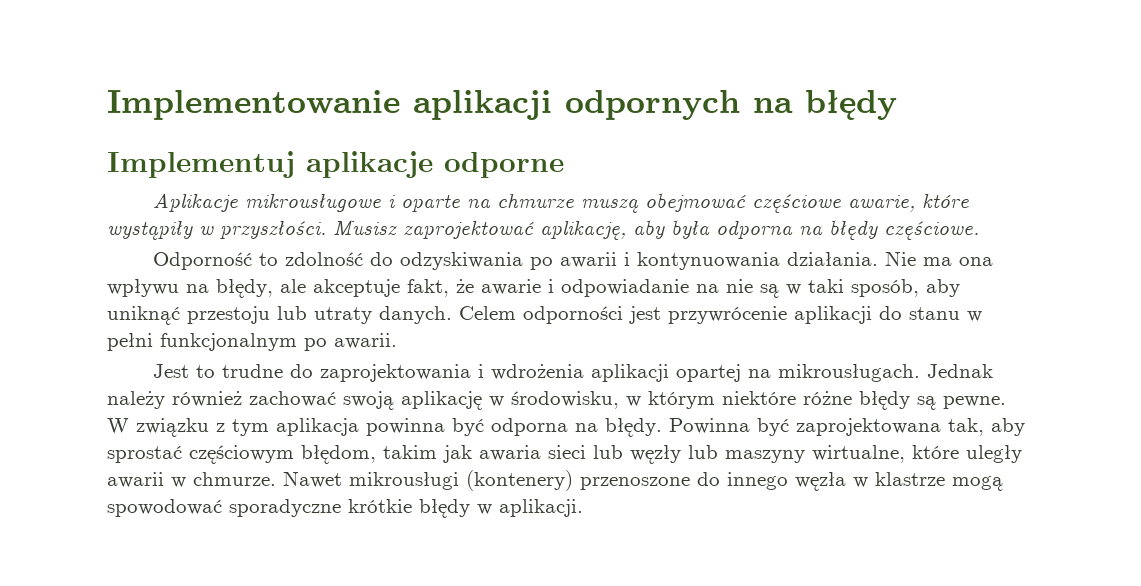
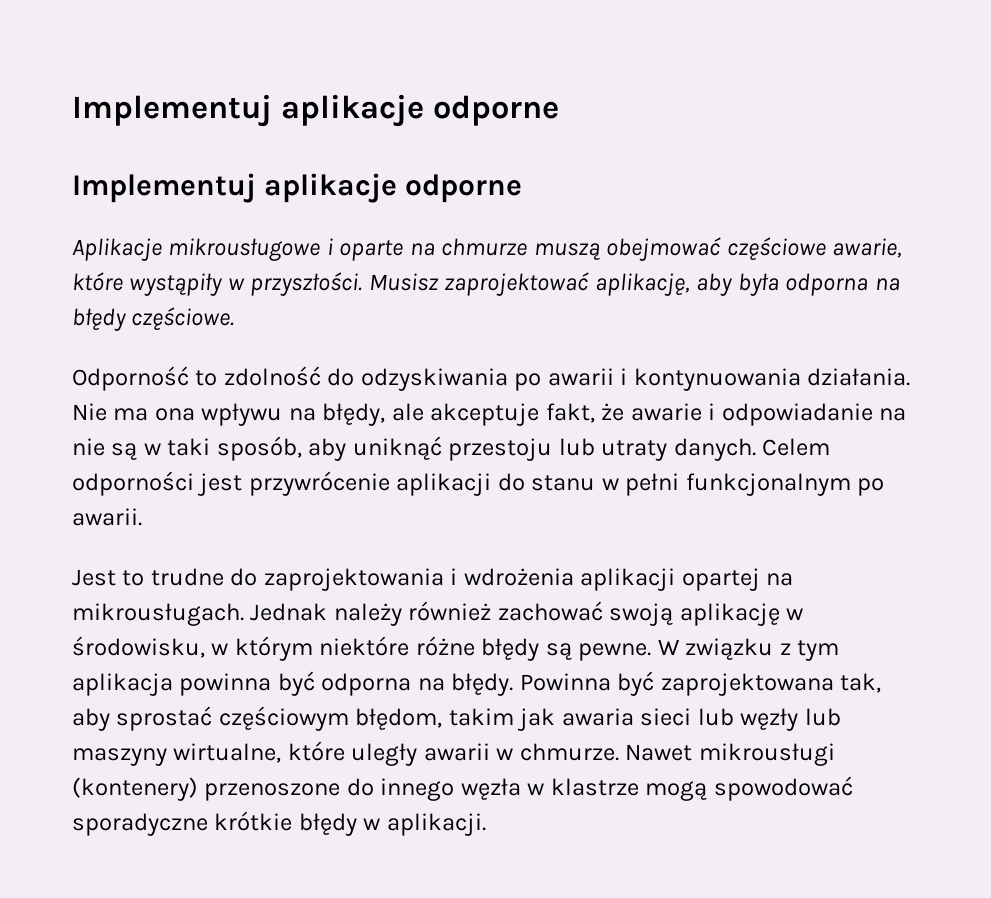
[107,90,897,120] Implementowanie aplikacji odpornych na błędy -> [72,94,559,127] Implementuj aplikacje odporne

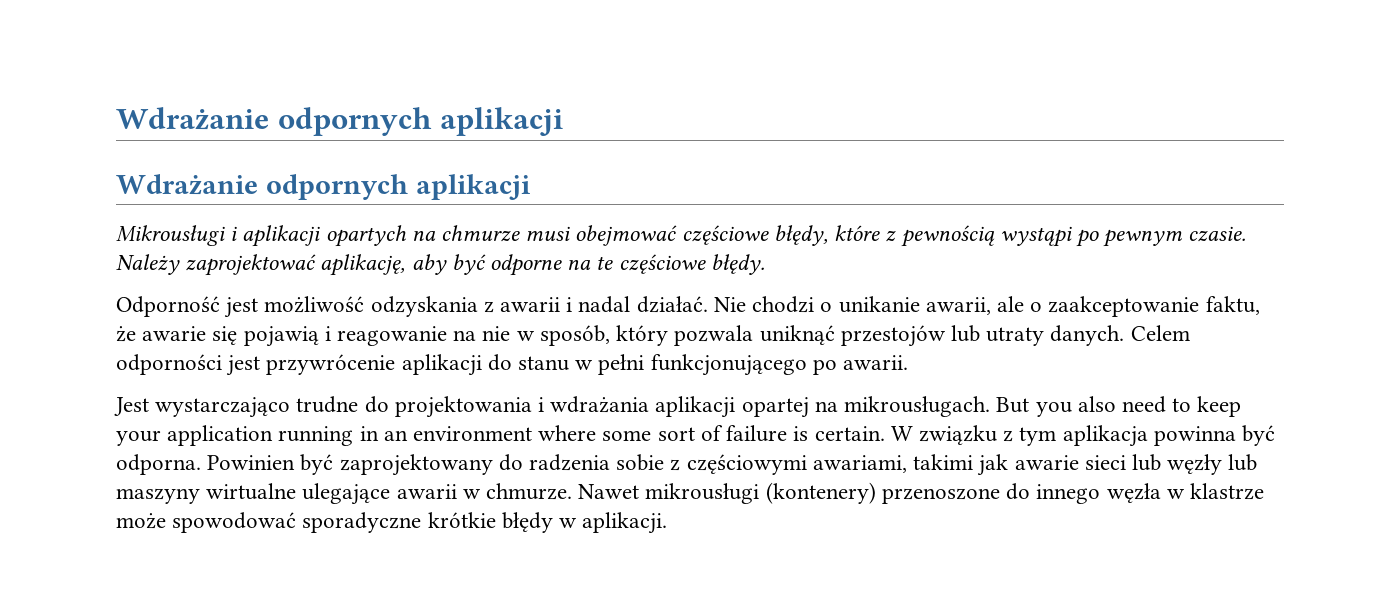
[72,94,559,127] [72,173,523,203] [72,238,404,261] Implementuj aplikacje odporne // Implementuj aplikacje odporne // Aplikacje mikrousługowe i oparte -> [116,107,564,136] [116,174,530,200] [116,225,407,247] Wdrażanie odpornych aplikacji // Wdrażanie odpornych aplikacji // Mikrousługi i aplikacji opartych
[533,243,600,260] muszą -> [525,226,571,241] musi
[832,238,903,258] [72,272,900,296] [72,307,235,331] [72,366,911,391] [72,403,907,426] [72,436,553,461] awarie, które wystąpiły w przyszłości. Musisz zaprojektować aplikację, aby była odporna na błędy częściowe. // Odporność to zdolność do odzyskiwania po awarii i kontynuowania działania. Nie ma ona wpływu na błędy, ale akceptuje fakt, że awarie i odpowiadanie na nie są w taki sposób, aby uniknąć przestoju -> [773,225,1247,247] [116,254,765,276] [116,296,1260,318] [116,325,946,347] błędy, które z pewnością wystąpi po pewnym czasie. Należy zaprojektować aplikację, aby być odporne na te częściowe błędy. // Odporność jest możliwość odzyskania z awarii i nadal działać. Nie chodzi o unikanie awarii, ale o zaakceptowanie faktu, że awarie się pojawią i reagowanie na nie w sposób, który pozwala uniknąć przestojów
[685,473,851,496] funkcjonalnym -> [650,354,807,376] funkcjonującego
[122,570,145,586] to -> [155,397,291,418] wystarczająco
[263,568,574,591] zaprojektowania i wdrożenia -> [394,396,650,418] projektowania i wdrażania
[250,601,804,626] [72,636,652,661] Jednak należy również zachować swoją aplikację w środowisku, w którym niektóre różne błędy są pewne. -> [996,396,1242,417] [116,425,885,446] But you also need to keep your application running in an environment where some sort of failure is certain.
[321,671,882,696] [72,706,634,731] odporna na błędy. Powinna być zaprojektowana tak, aby sprostać częściowym błędom, takim jak awaria -> [116,454,1079,476] odporna. Powinien być zaprojektowany do radzenia sobie z częściowymi awariami, takimi jak awarie
[173,741,418,766] wirtualne, które uległy -> [206,483,391,505] wirtualne ulegające
[645,781,708,801] mogą -> [116,513,166,529] może

